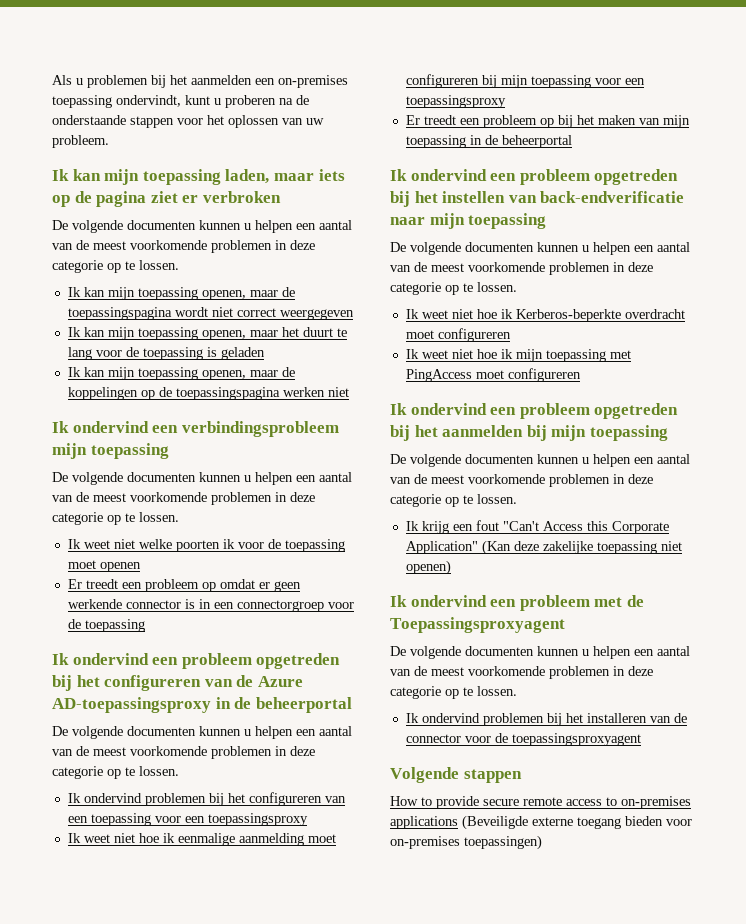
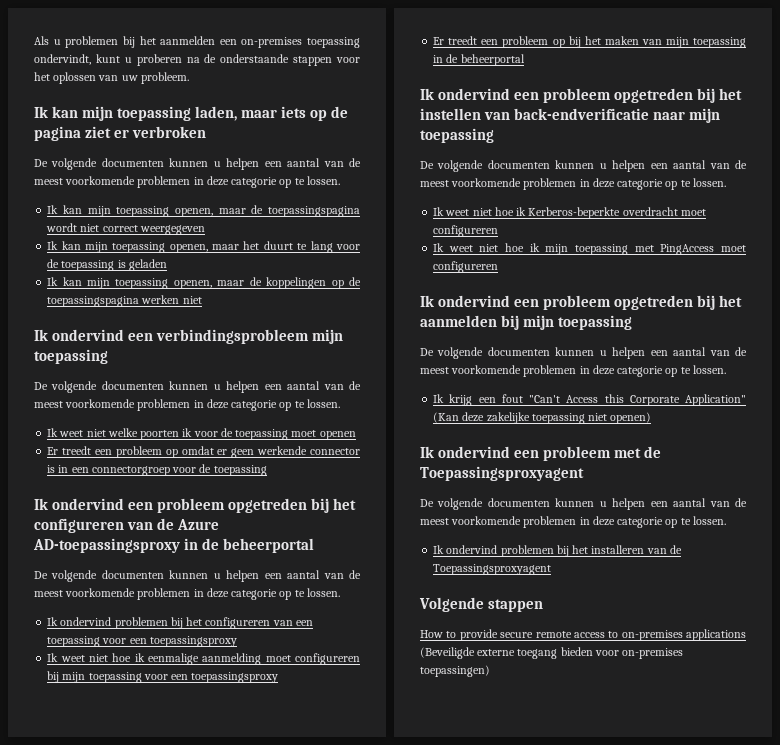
[405,733,641,746] connector voor de toepassingsproxyagent -> [433,564,552,575] Toepassingsproxyagent

